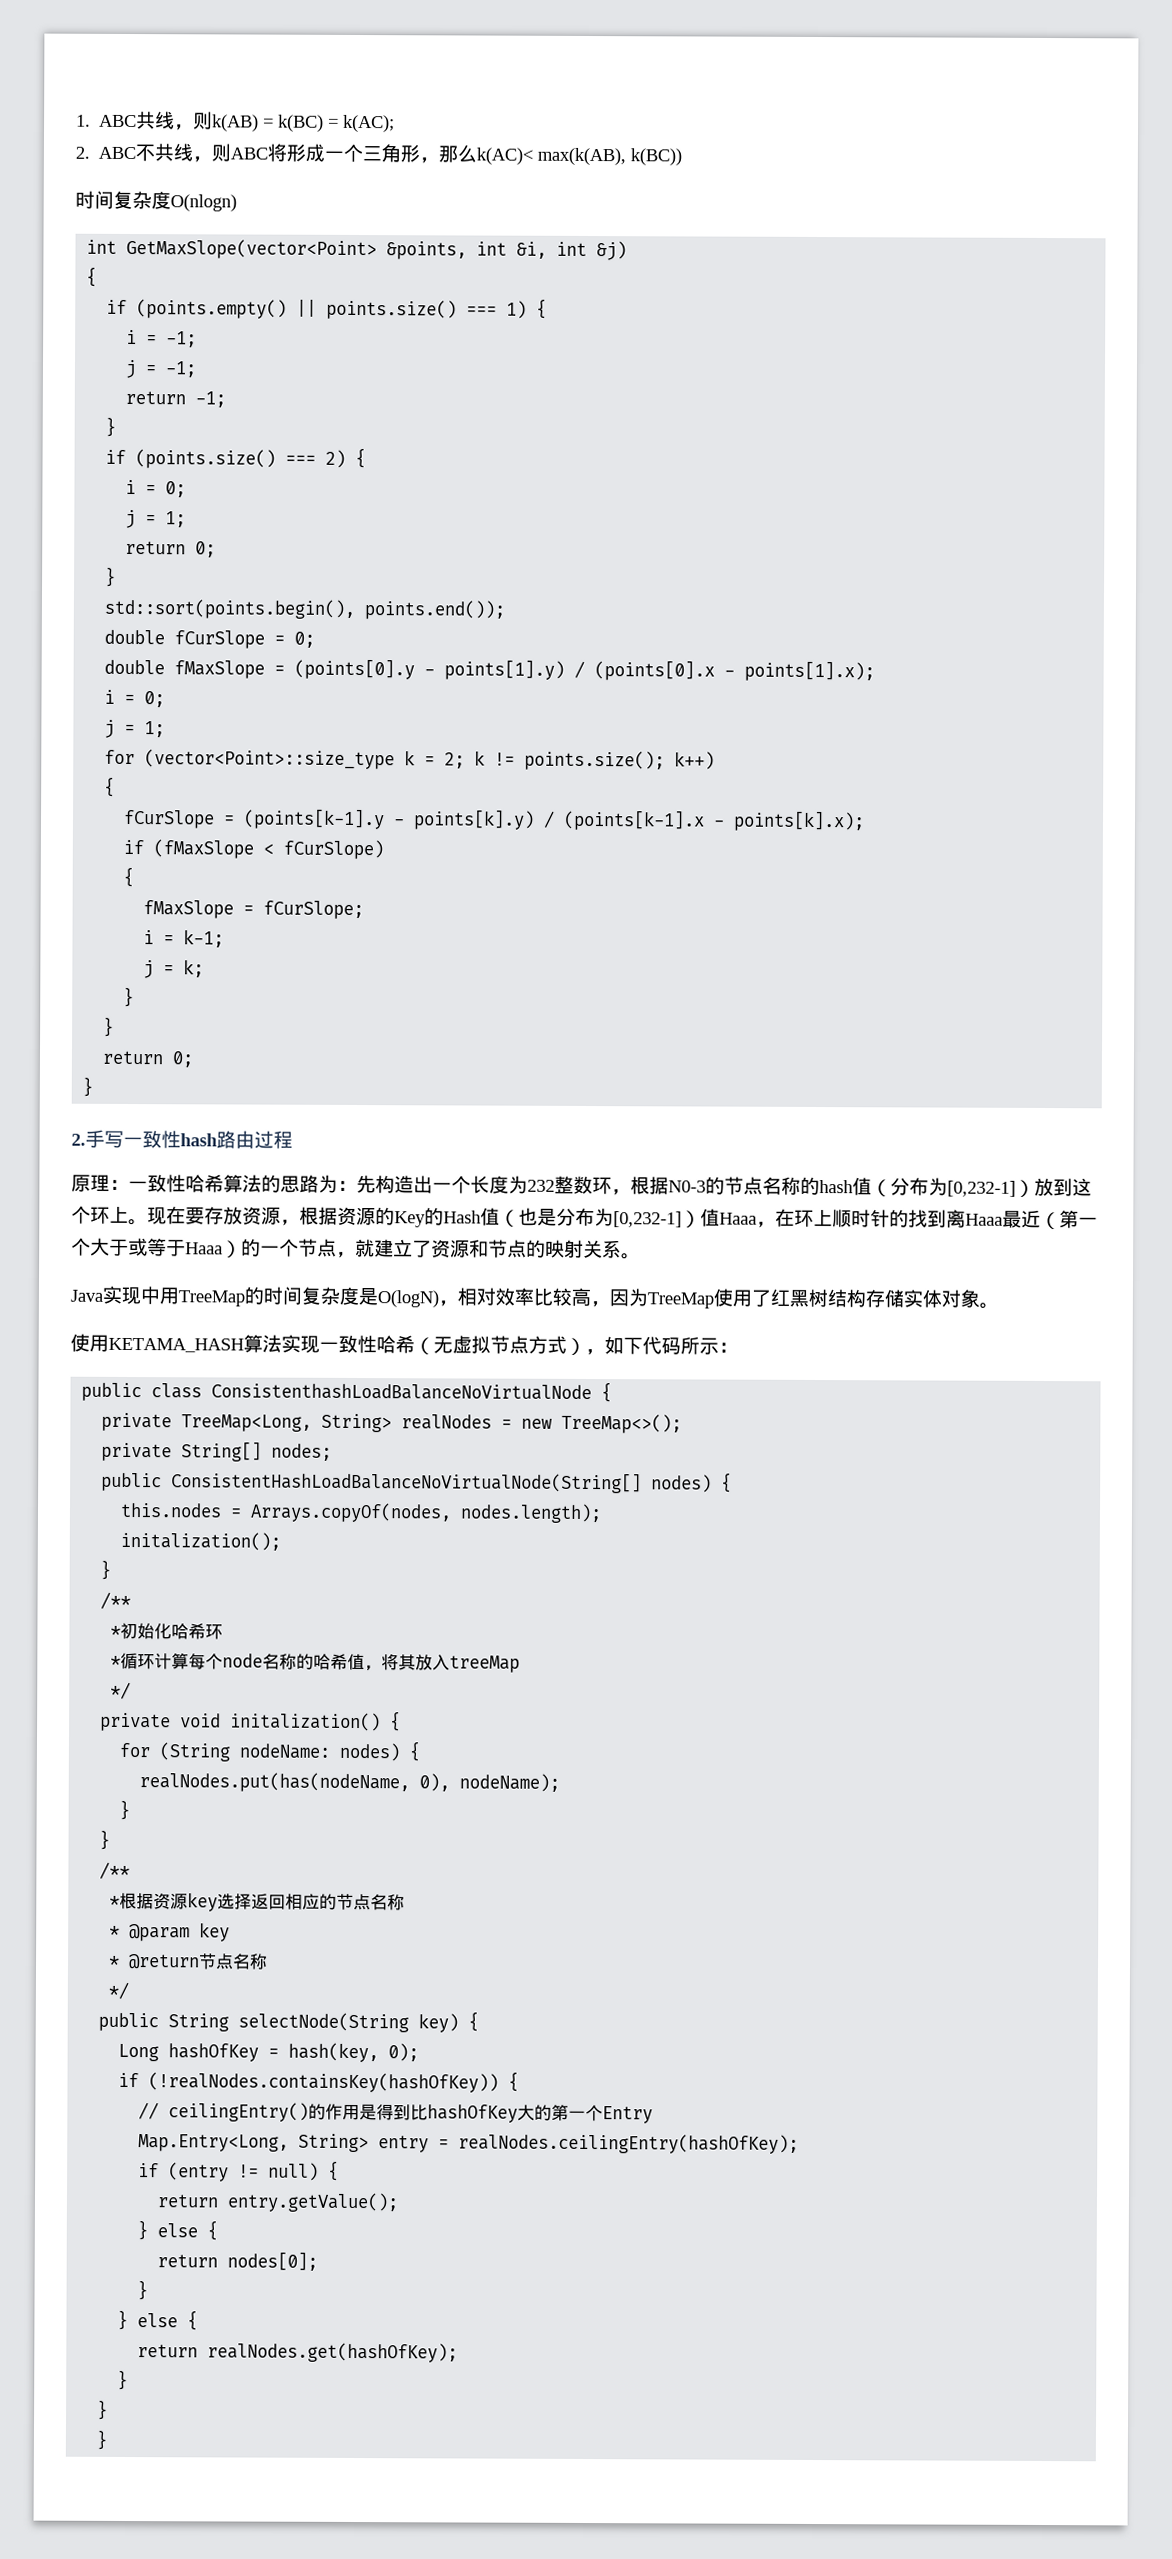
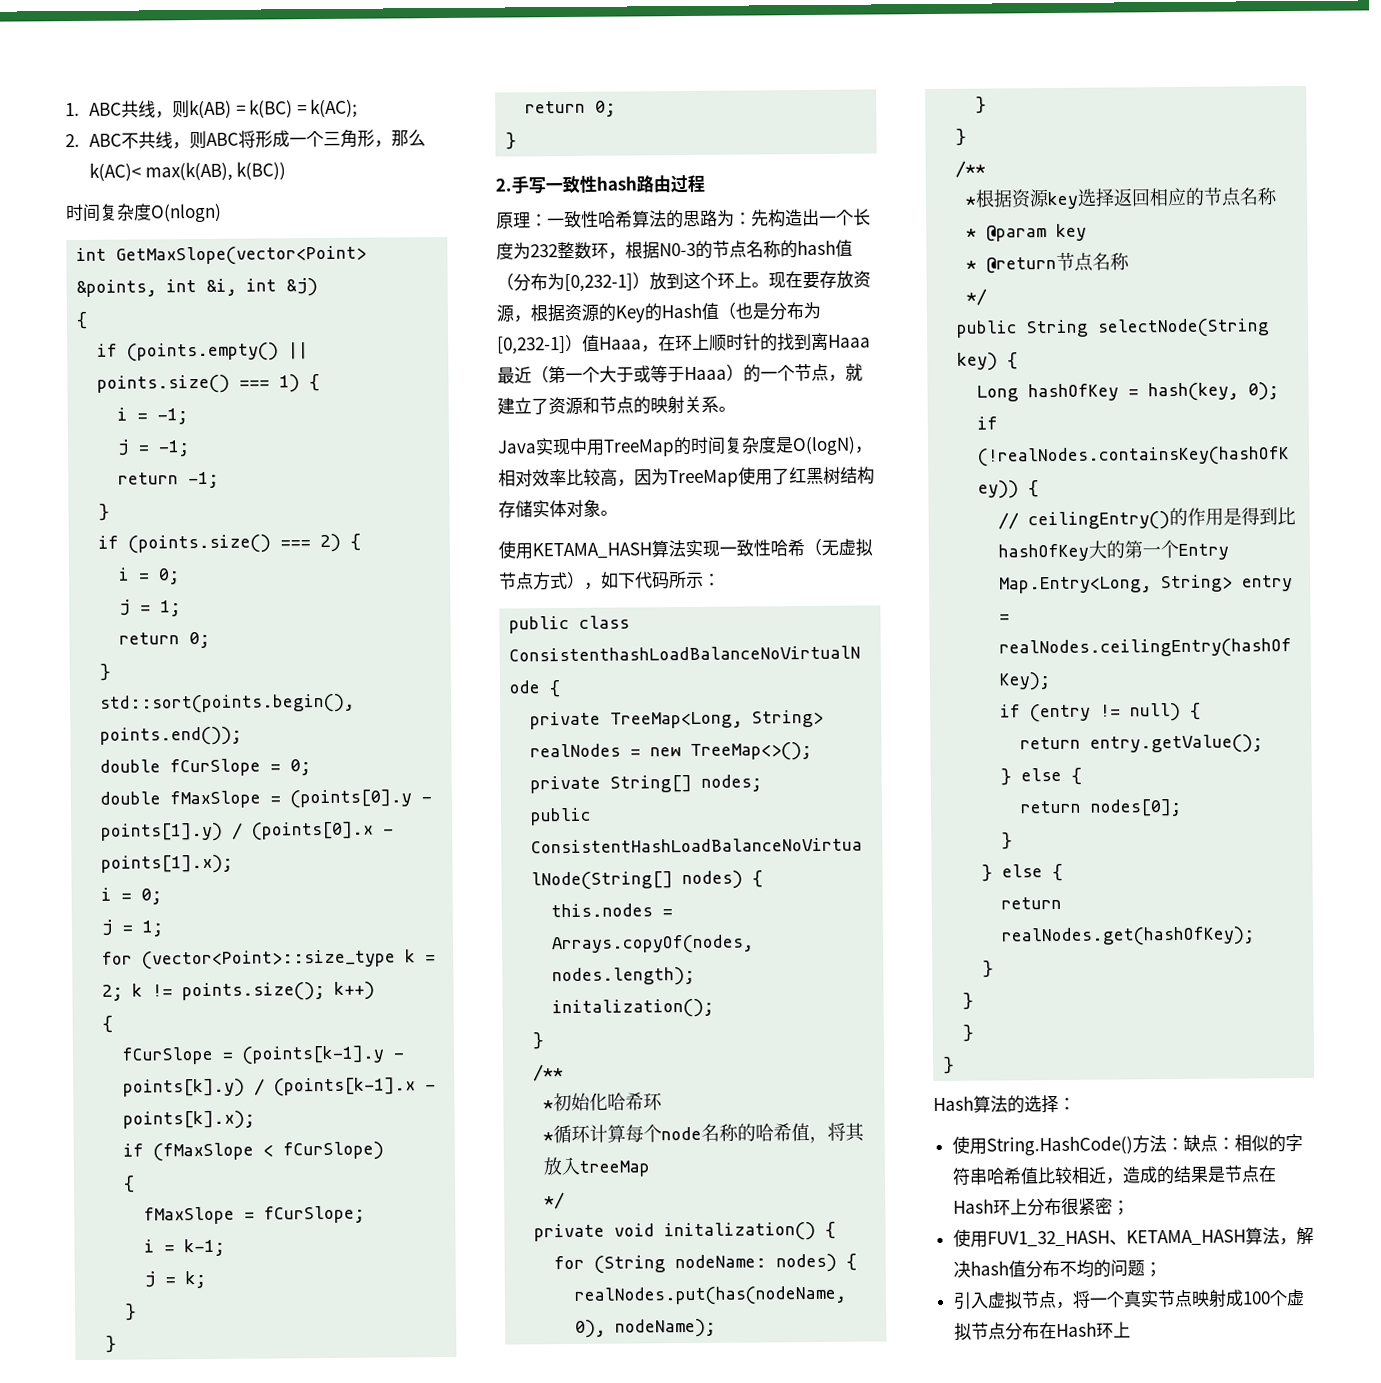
(108, 2439) none -> [943,1056,956,1074] [933,1094,1076,1114] [951,1133,1303,1156] [951,1165,1277,1186] [952,1197,1130,1217] [952,1226,1314,1248] [952,1259,1162,1279] [952,1288,1305,1310] [953,1321,1131,1341] // } // Hash算法的选择： // 使用String.HashCode()方法：缺点：相似的字符串哈希值比较相近，造成的结果是节点在Hash环上分布很紧密； // 使用FUV1_32_HASH、KETAMA_HASH算法，解决hash值分布不均的问题； // 引入虚拟节点，将一个真实节点映射成100个虚拟节点分布在Hash环上

